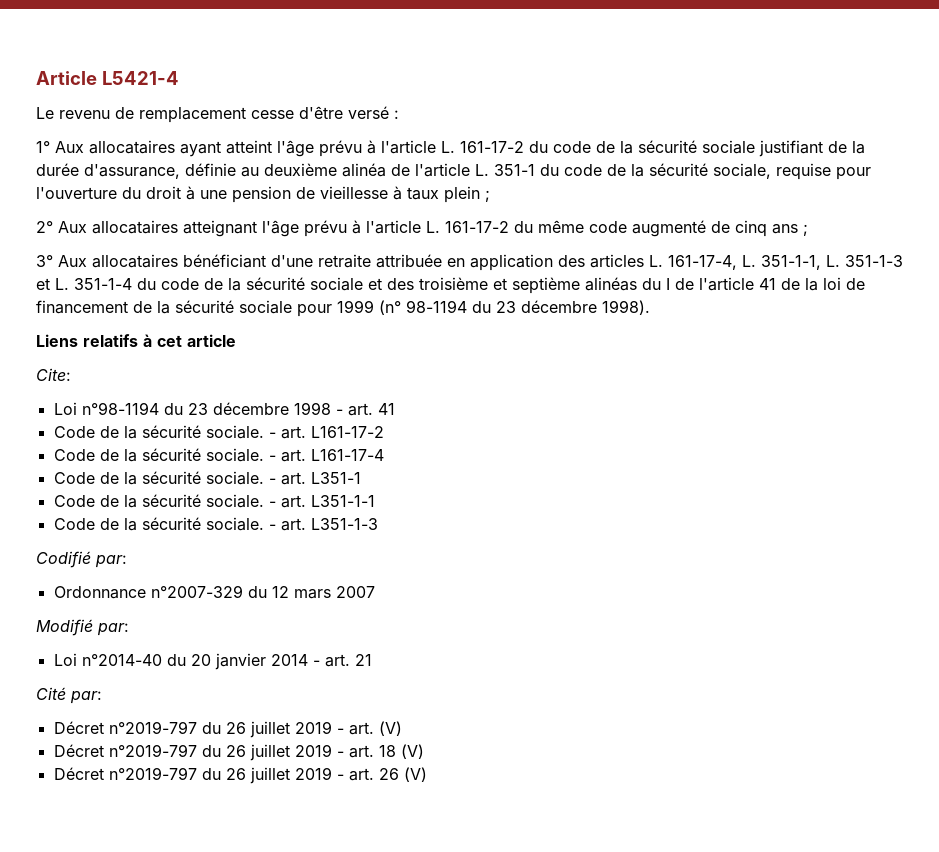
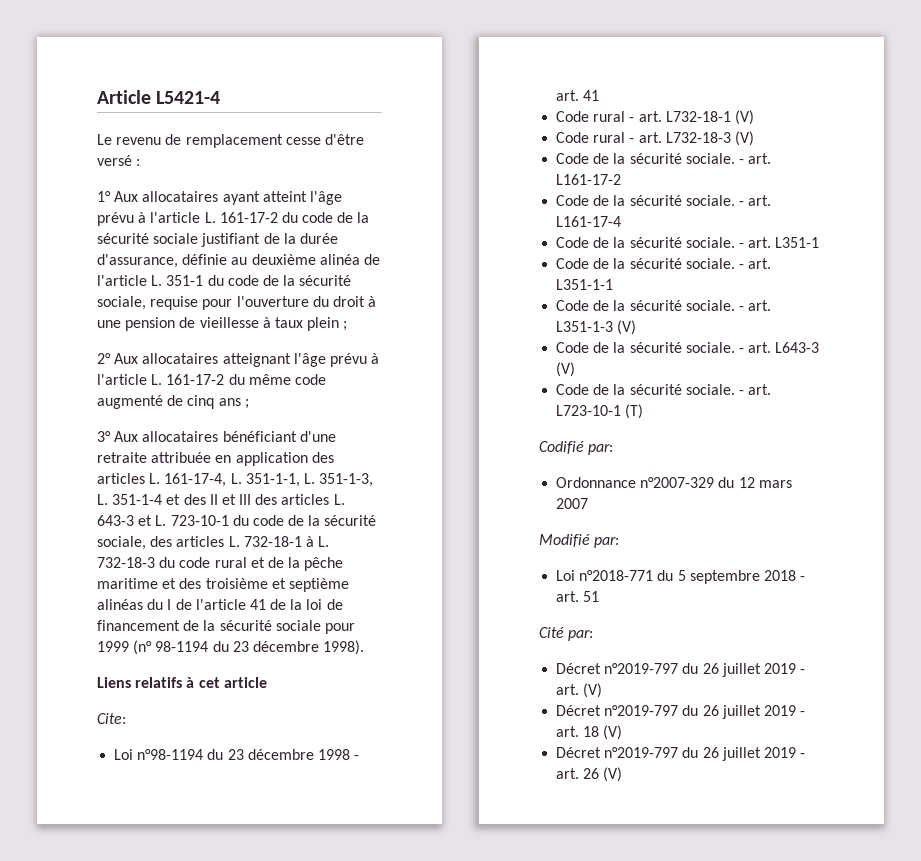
[845,255,903,267] 351-1-3 -> [319,473,374,487] [97,494,345,505] [97,515,134,526] 351-1-3, L. 351-1-4 et des II et III des articles L. 643-3
[74,277,363,291] 351-1-4 du code de la sécurité sociale -> [170,515,377,526] [97,536,330,550] [97,557,344,571] [97,578,158,589] 723-10-1 du code de la sécurité sociale, des articles L. 732-18-1 à L. 732-18-3 du code rural et de la pêche maritime
(395, 409) none -> [556,110,754,125] [556,131,754,146] // Code rural - art. L732-18-1 (V) // Code rural - art. L732-18-3 (V)
(378, 524) none -> [617,320,637,335] [556,342,820,353] [556,362,576,377] [556,384,772,395] [556,404,644,419] (V) // Code de la sécurité sociale. - art. L643-3 (V) // Code de la sécurité sociale. - art. L723-10-1 (T)
[81,653,372,670] n°2014-40 du 20 janvier 2014 - art. 21 -> [579,570,806,584] [556,591,600,602] n°2018-771 du 5 septembre 2018 - art. 51

